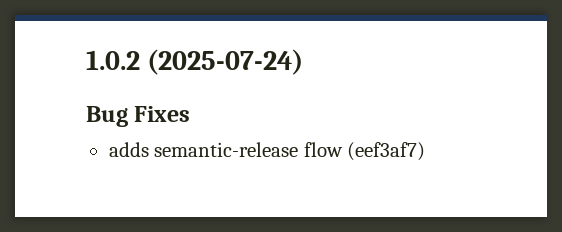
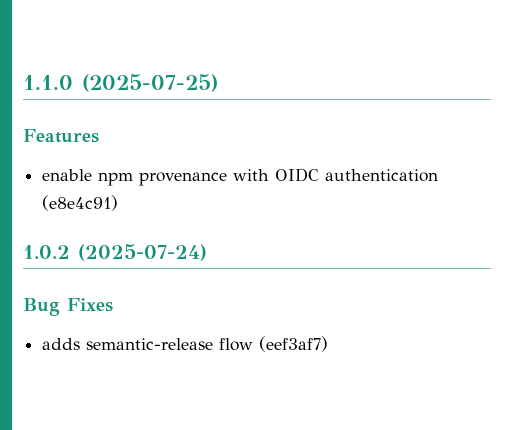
(86, 60) none -> [23,74,218,92] [23,129,99,143] [42,168,439,186] [42,195,119,211] 1.1.0 (2025-07-25) // Features // enable npm provenance with OIDC authentication (e8e4c91) //

